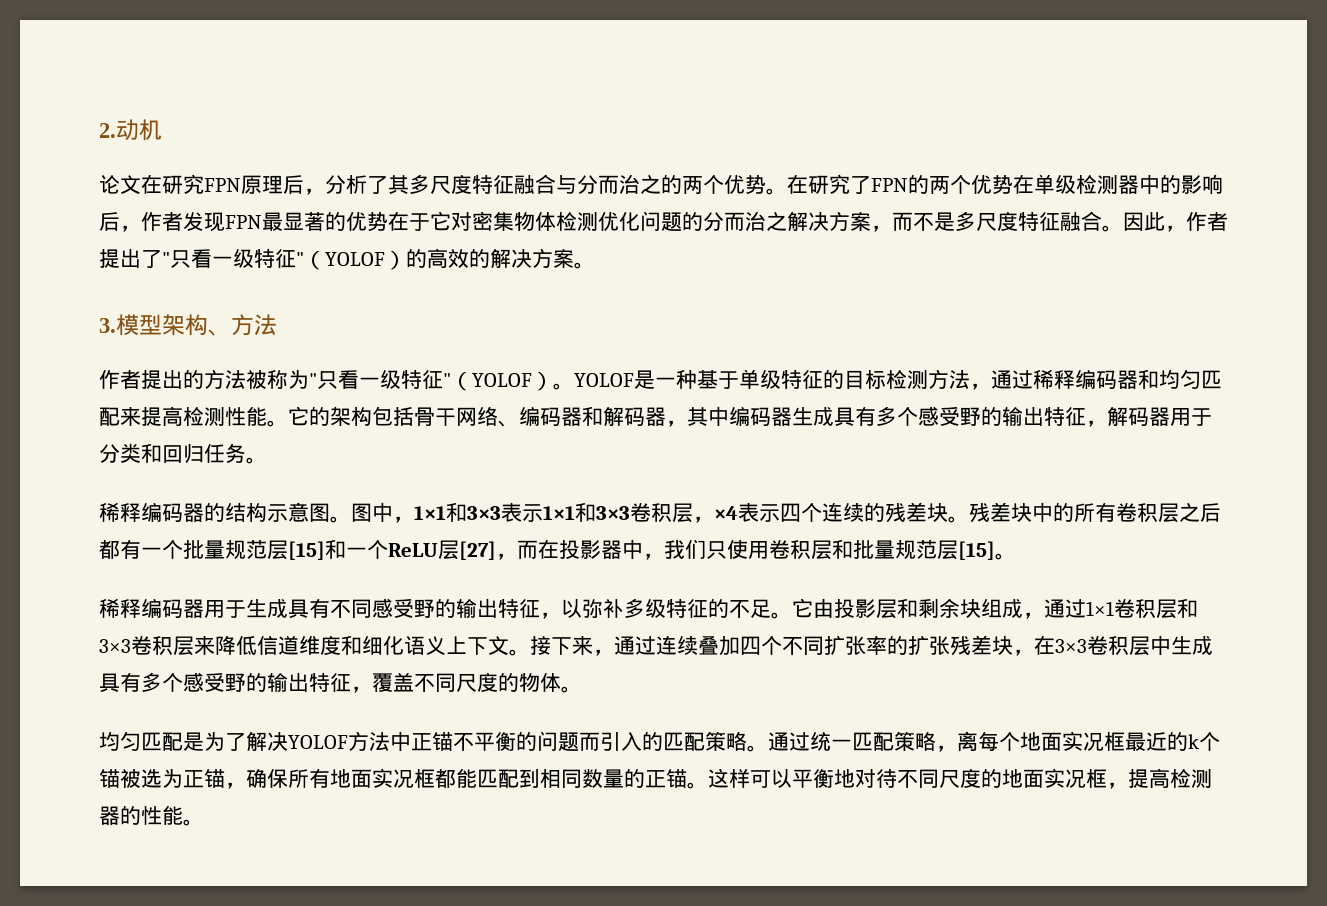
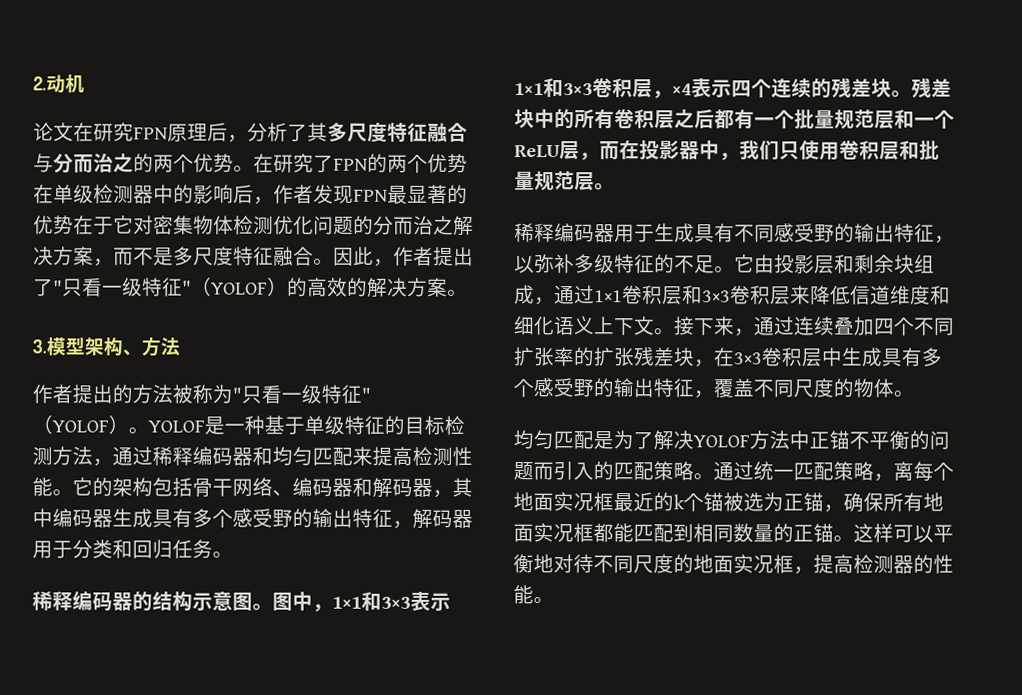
[288,541,325,560] [15] -> (895, 120) none
[459,541,496,560] [27] -> (580, 151) none
[958,541,995,560] [15] -> (595, 182) none

